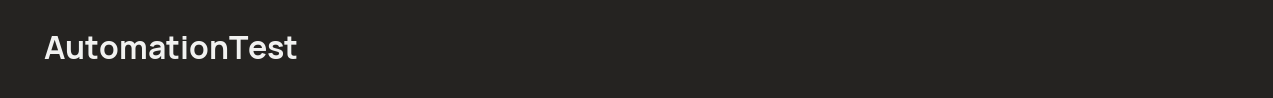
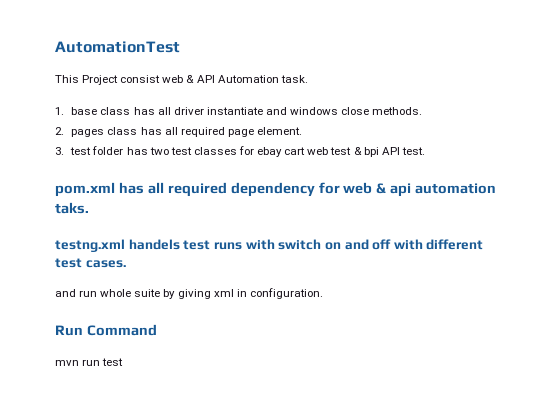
(298, 47) none -> [55,75,308,85] [55,107,423,115] [55,127,302,137] [55,146,425,157] [55,182,497,197] [55,202,89,214] [55,239,484,252] [55,258,126,268] [55,288,323,299] [55,324,157,336] [55,358,124,366] // This Project consist web & API Automation task. // 1. base class has all driver instantiate and windows close methods. // 2. pages class has all required page element. // 3. test folder has two test classes for ebay cart web test & bpi API test. // pom.xml has all required dependency for web & api automation taks. // testng.xml handels test runs with switch on and off with different test cases. // and run whole suite by giving xml in configuration. // Run Command // mvn run test

